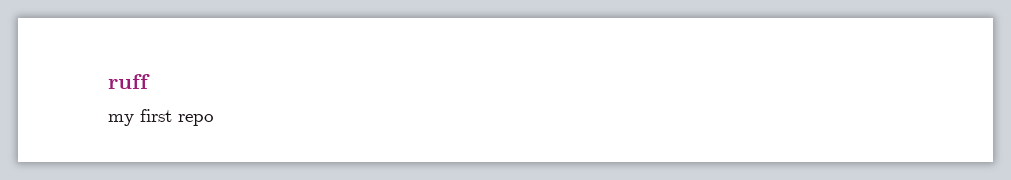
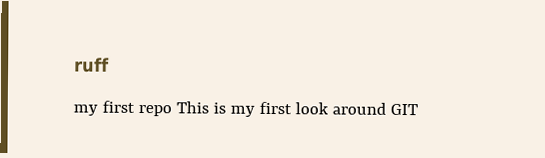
(214, 120) none -> [175,101,418,117] This is my first look around GIT

